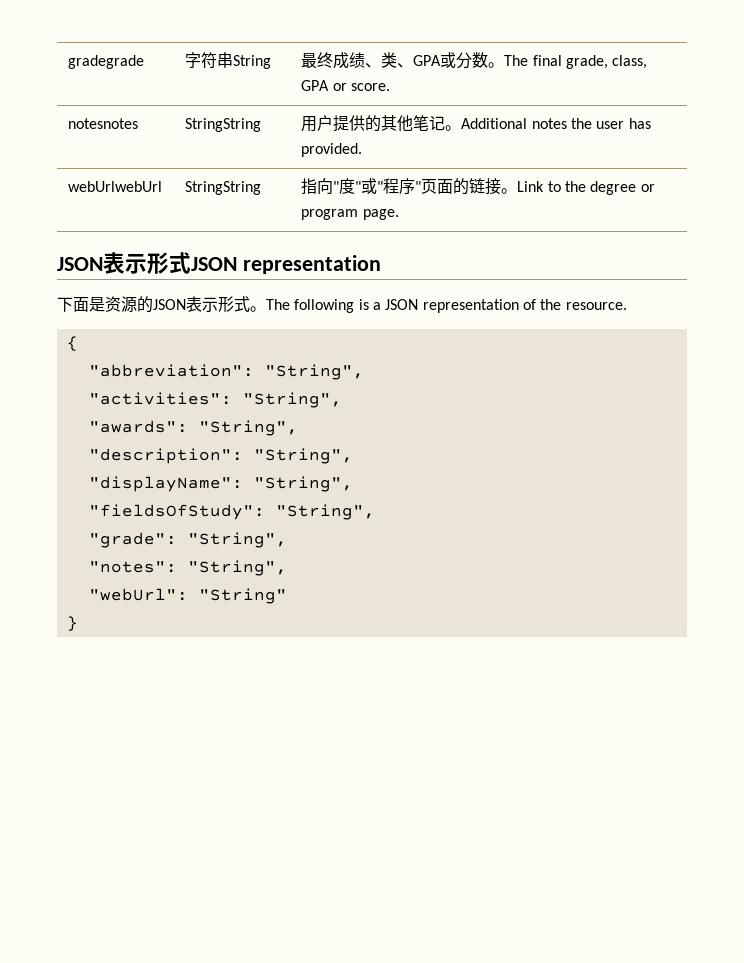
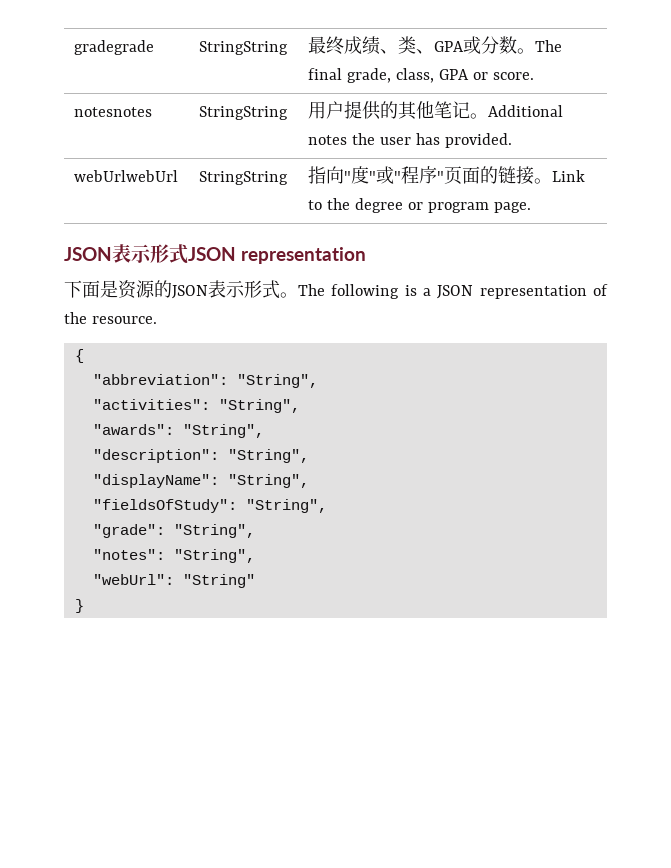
[185,52,272,69] 字符串String -> [199,41,289,55] StringString

